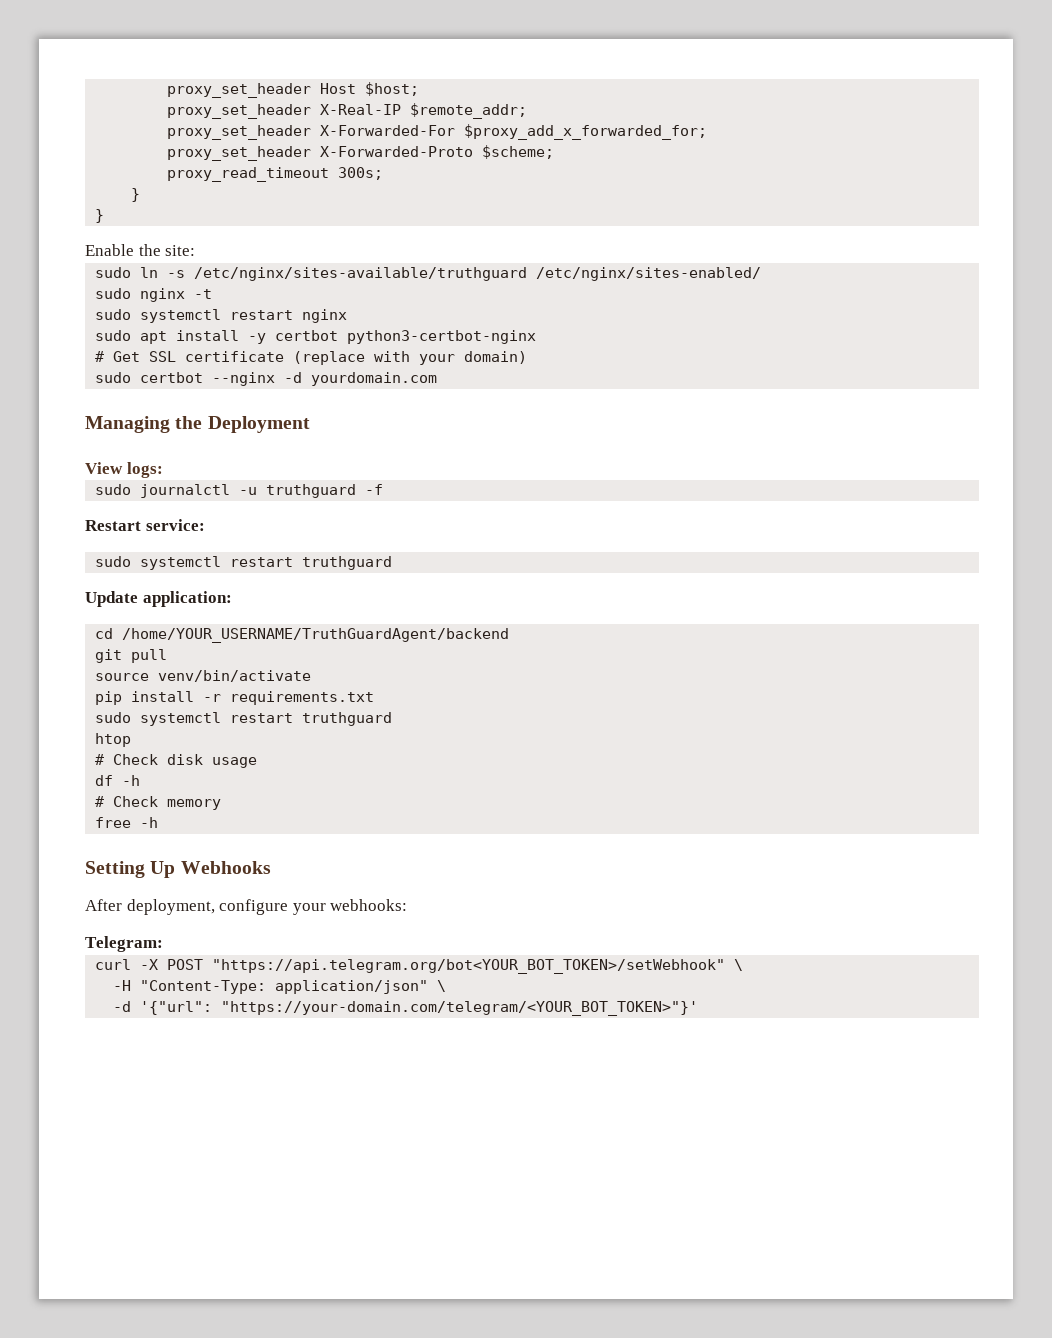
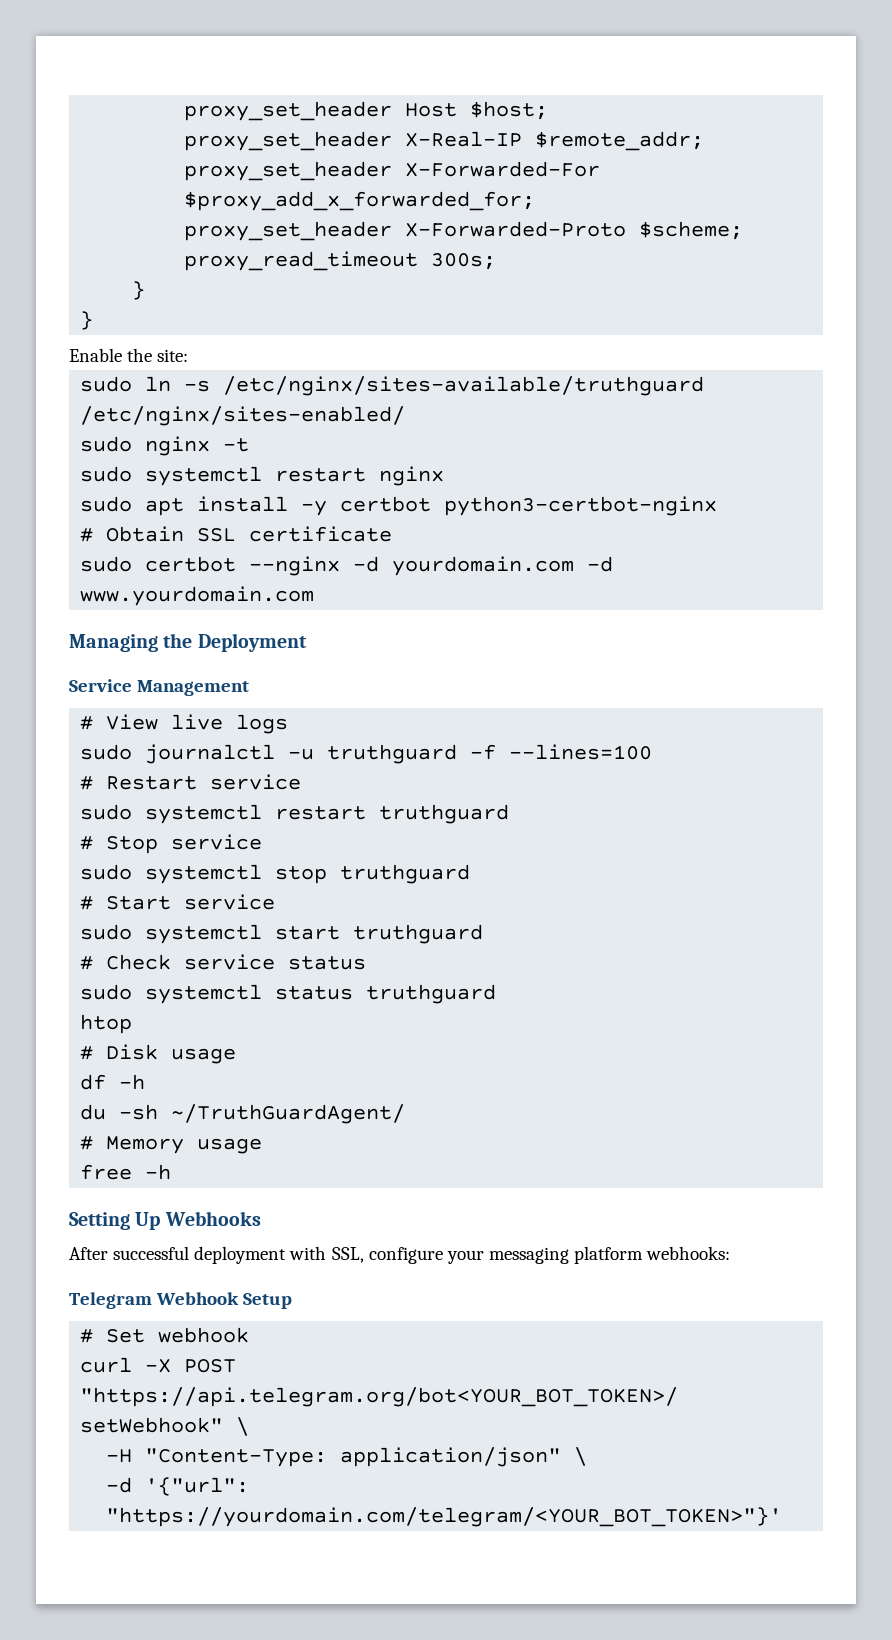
[113,351,141,362] Get -> [106,526,185,542] Obtain
[293,351,528,365] (replace with your domain) -> (393, 534) none
(438, 379) none -> [587,556,614,572] [80,586,315,606] -d www.yourdomain.com
[85,462,163,478] View logs: -> [69,679,250,696] [80,714,289,734] Service Management // # View live logs
[85,519,205,531] [95,556,393,570] [85,591,232,607] [95,628,510,643] [95,649,168,663] [95,670,312,682] [95,691,375,705] [95,712,294,726] // Restart service: // sudo systemctl restart truthguard // Update application: // cd /home/YOUR_USERNAME/TruthGuardAgent/backend // git pull // source venv/bin/activate // pip install -r requirements.txt // sudo systemctl restart -> [509,744,653,760] [80,774,302,790] [80,804,510,824] [80,834,263,854] [80,864,471,884] [80,894,276,910] [80,924,484,944] [80,954,367,970] [80,984,354,1004] --lines=100 // # Restart service // sudo systemctl restart truthguard // # Stop service // sudo systemctl stop truthguard // # Start service // sudo systemctl start truthguard // # Check service status // sudo systemctl status
[113,754,204,765] Check disk -> [106,1044,159,1060] Disk
[95,796,222,810] // # Check memory -> [80,1104,406,1124] [80,1136,263,1154] // du -sh ~/TruthGuardAgent/ // # Memory usage
[126,899,408,915] [85,936,163,952] deployment, configure your webhooks: // Telegram: -> [113,1246,731,1264] [69,1292,293,1309] [80,1327,250,1343] successful deployment with SSL, configure your messaging platform webhooks: // Telegram Webhook Setup // # Set webhook
[221,1001,699,1016] "https://your-domain.com/telegram/<YOUR_BOT_TOKEN>"}' -> [106,1507,783,1527] "https://yourdomain.com/telegram/<YOUR_BOT_TOKEN>"}'

